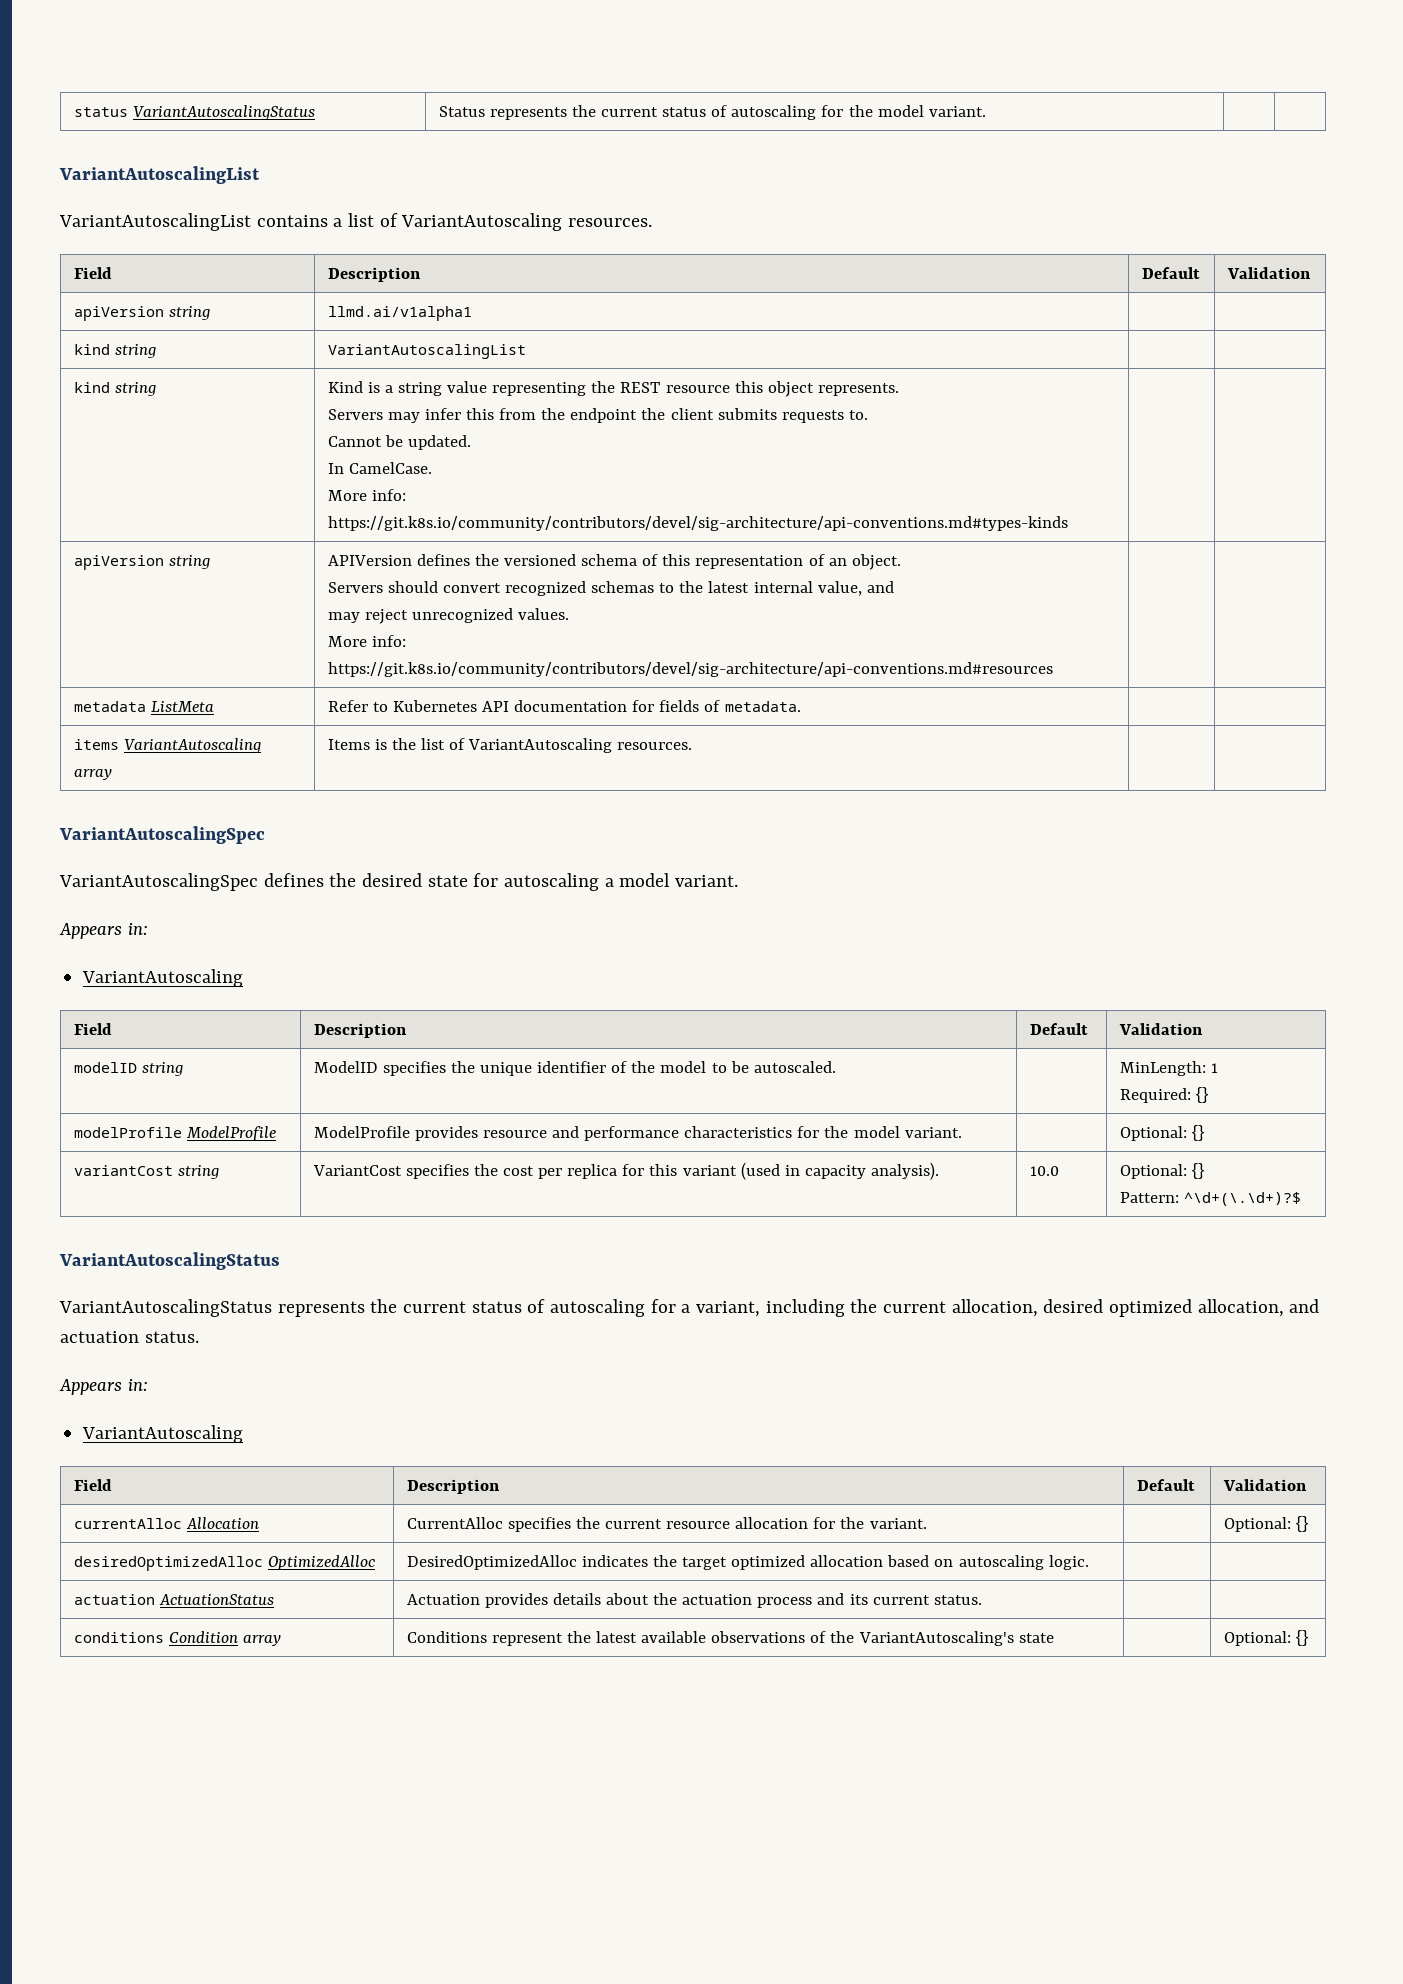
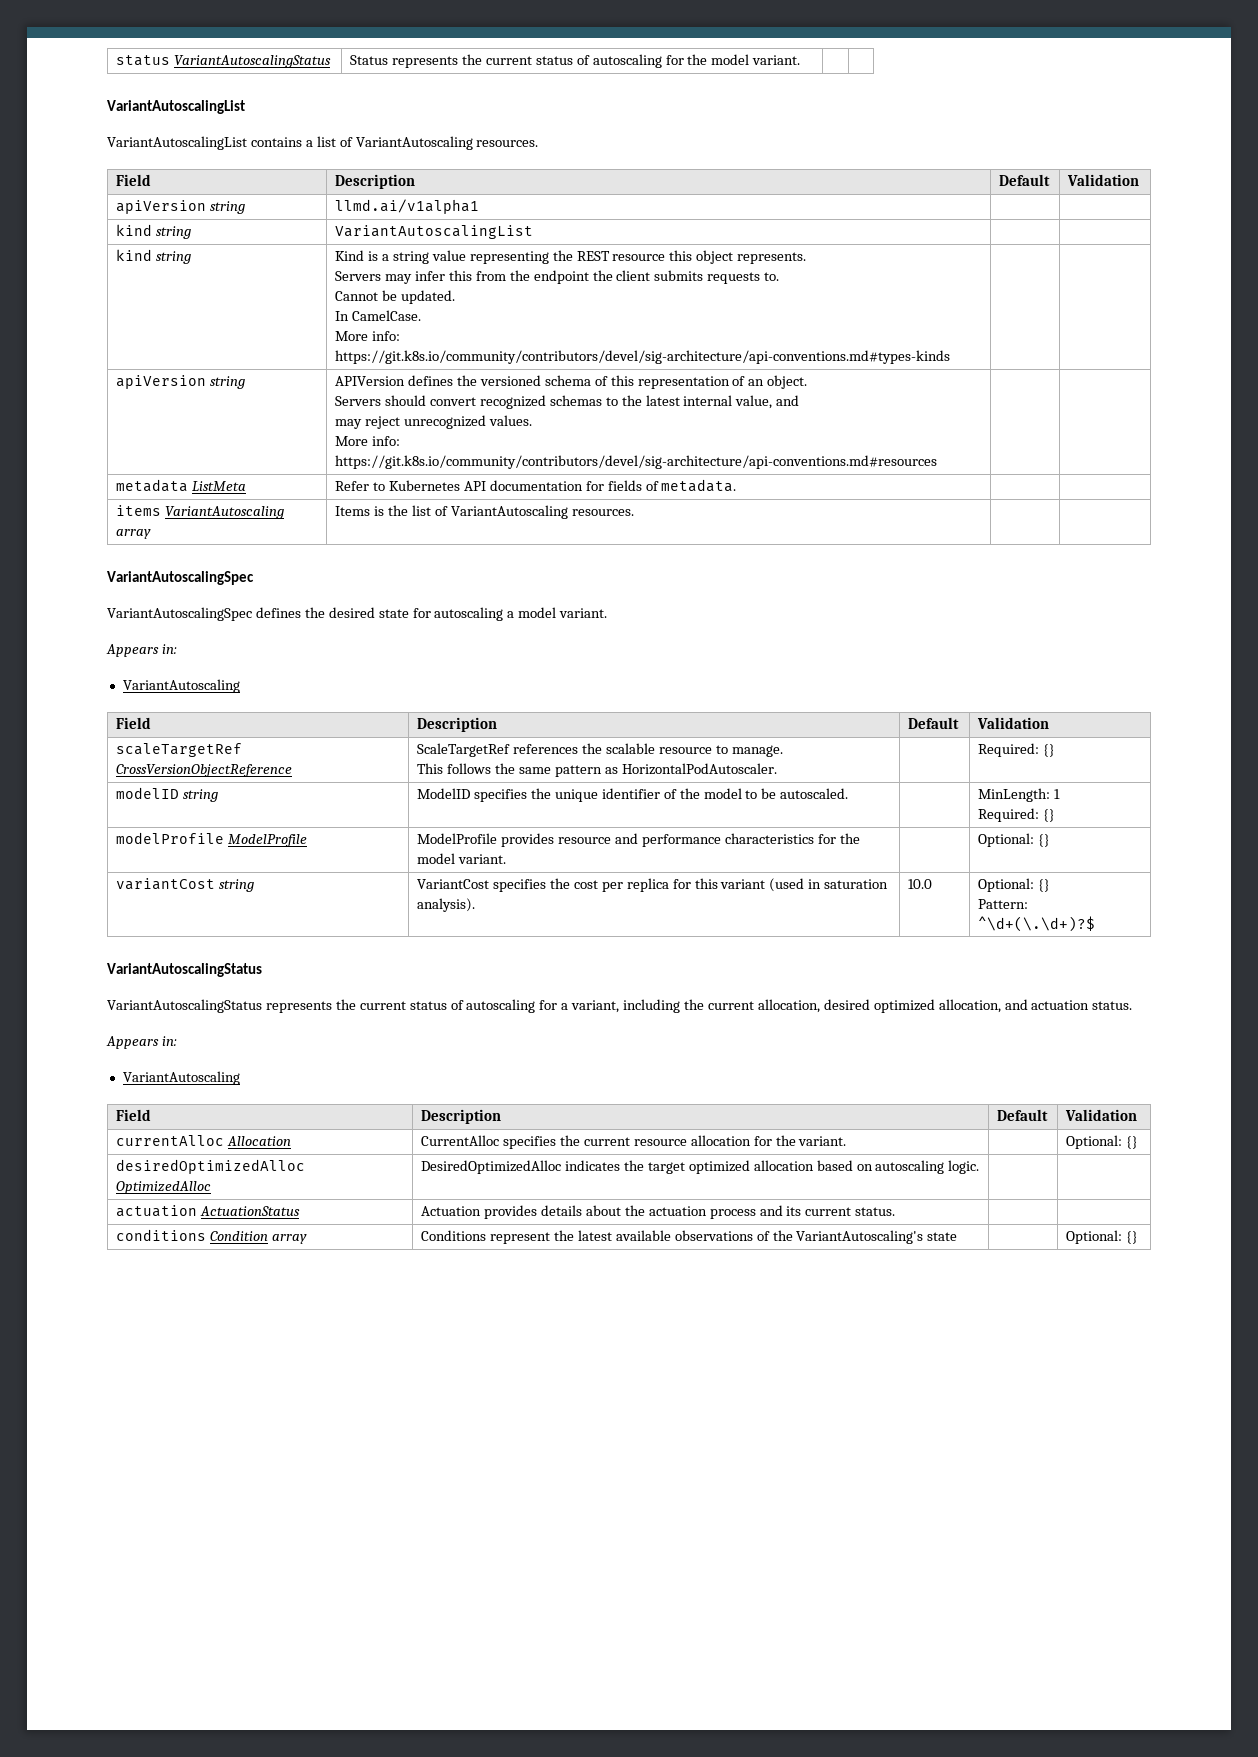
(1203, 1029) none -> [116,743,243,757] [116,764,293,777] [417,743,783,757] [417,763,777,777] [978,743,1056,757] // scaleTargetRef CrossVersionObjectReference | ScaleTargetRef references the scalable resource to manage. // This follows the same pattern as HorizontalPodAutoscaler. | | Required: {}
[804,1165,866,1179] capacity -> [824,879,889,889] saturation

